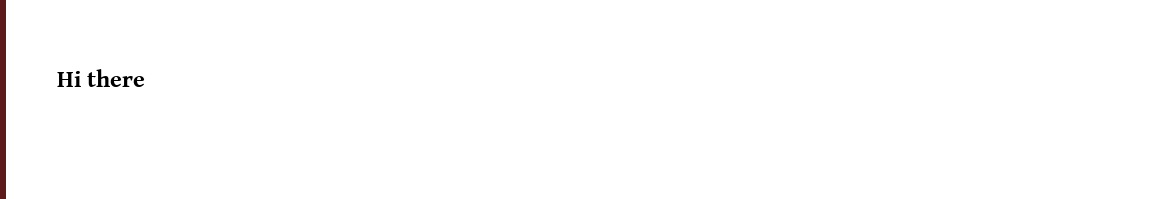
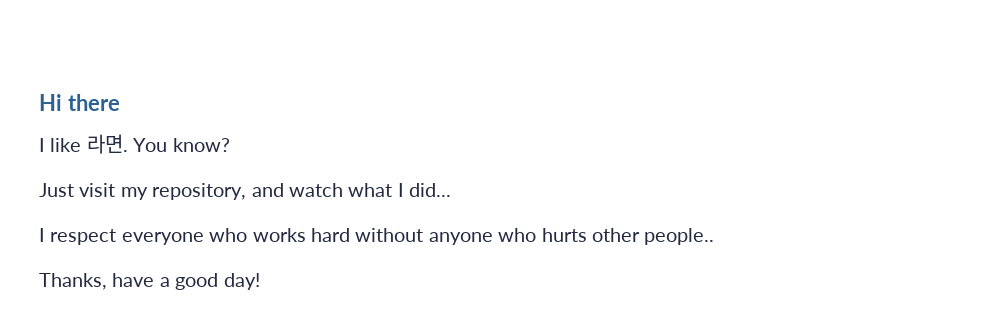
(146, 78) none -> [39,134,230,154] [39,183,452,200] [39,228,715,245] [39,273,260,290] // I like 라면. You know? // Just visit my repository, and watch what I did... // I respect everyone who works hard without anyone who hurts other people.. // Thanks, have a good day!

